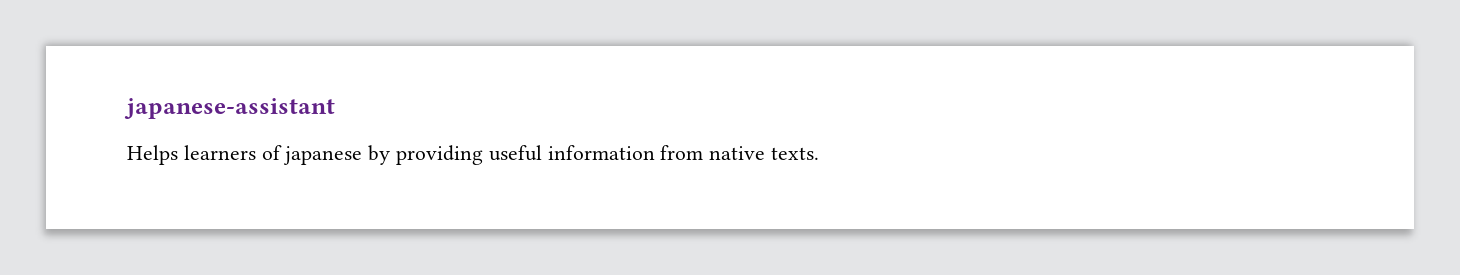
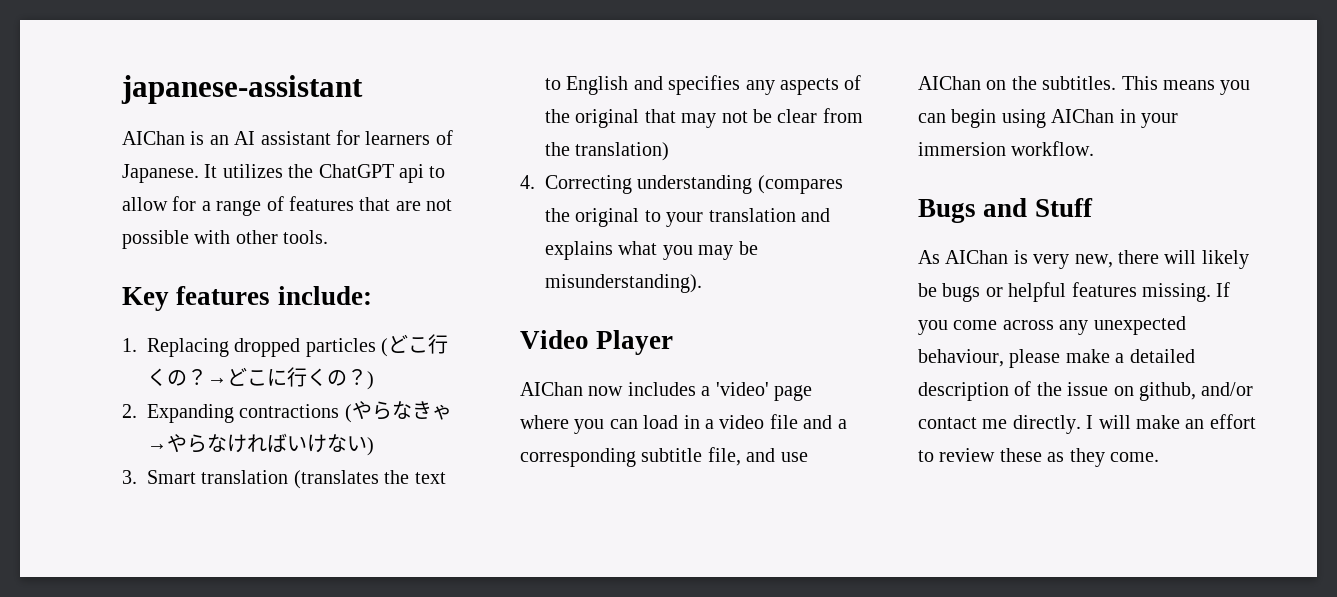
[127,145,820,165] Helps learners of japanese by providing useful information from native texts. -> [122,130,453,145] [122,164,446,183] [122,196,453,216] [122,230,329,249] [122,286,372,311] [122,334,449,357] [147,367,374,390] [122,401,452,423] [147,433,374,456] [122,470,446,489] [545,75,862,95] [545,108,863,128] [545,142,670,161] [520,175,843,194] [545,208,830,227] [545,241,758,260] [545,274,702,293] [520,330,674,355] [520,382,812,401] [520,414,847,434] [520,447,808,467] [918,76,1251,95] [918,109,1178,128] [918,141,1095,156] [918,198,1093,223] [918,250,1249,269] [918,282,1231,302] [918,316,1186,335] [918,349,1195,368] [918,381,1254,401] [918,414,1256,434] [918,448,1159,467] AIChan is an AI assistant for learners of Japanese. It utilizes the ChatGPT api to allow for a range of features that are not possible with other tools. // Key features include: // 1. Replacing dropped particles (どこ行くの？→どこに行くの？) // 2. Expanding contractions (やらなきゃ→やらなければいけない) // 3. Smart translation (translates the text to English and specifies any aspects of the original that may not be clear from the translation) // 4. Correcting understanding (compares the original to your translation and explains what you may be misunderstanding). // Video Player // AIChan now includes a 'video' page where you can load in a video file and a corresponding subtitle file, and use AIChan on the subtitles. This means you can begin using AIChan in your immersion workflow. // Bugs and Stuff // As AIChan is very new, there will likely be bugs or helpful features missing. If you come across any unexpected behaviour, please make a detailed description of the issue on github, and/or contact me directly. I will make an effort to review these as they come.

